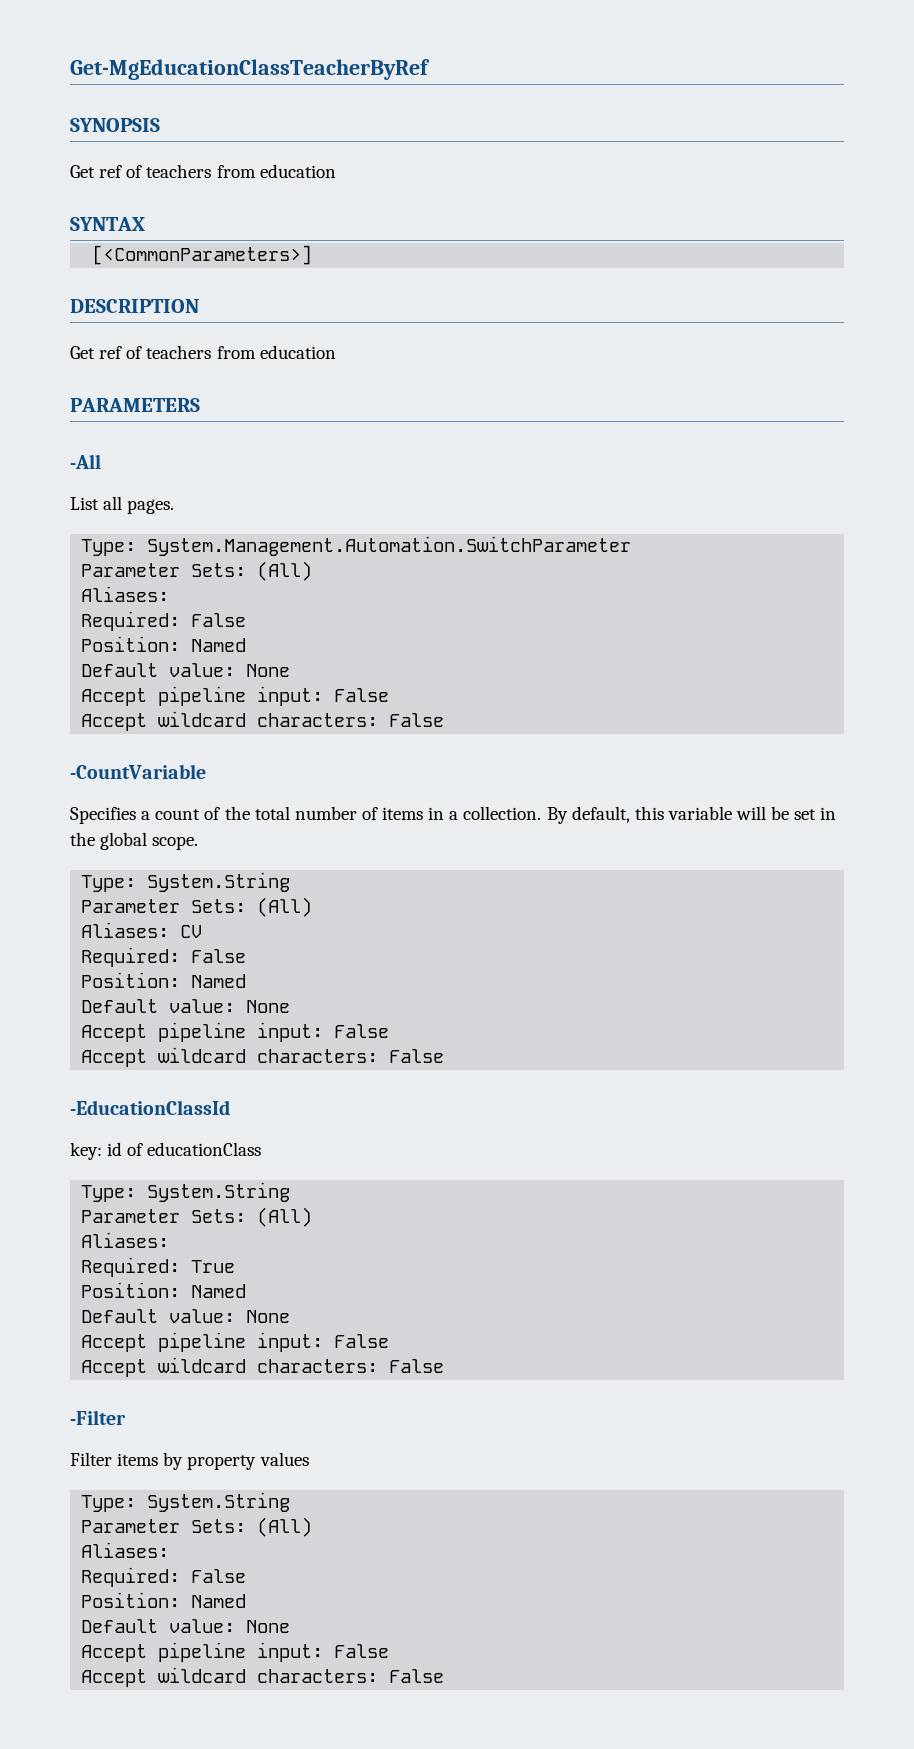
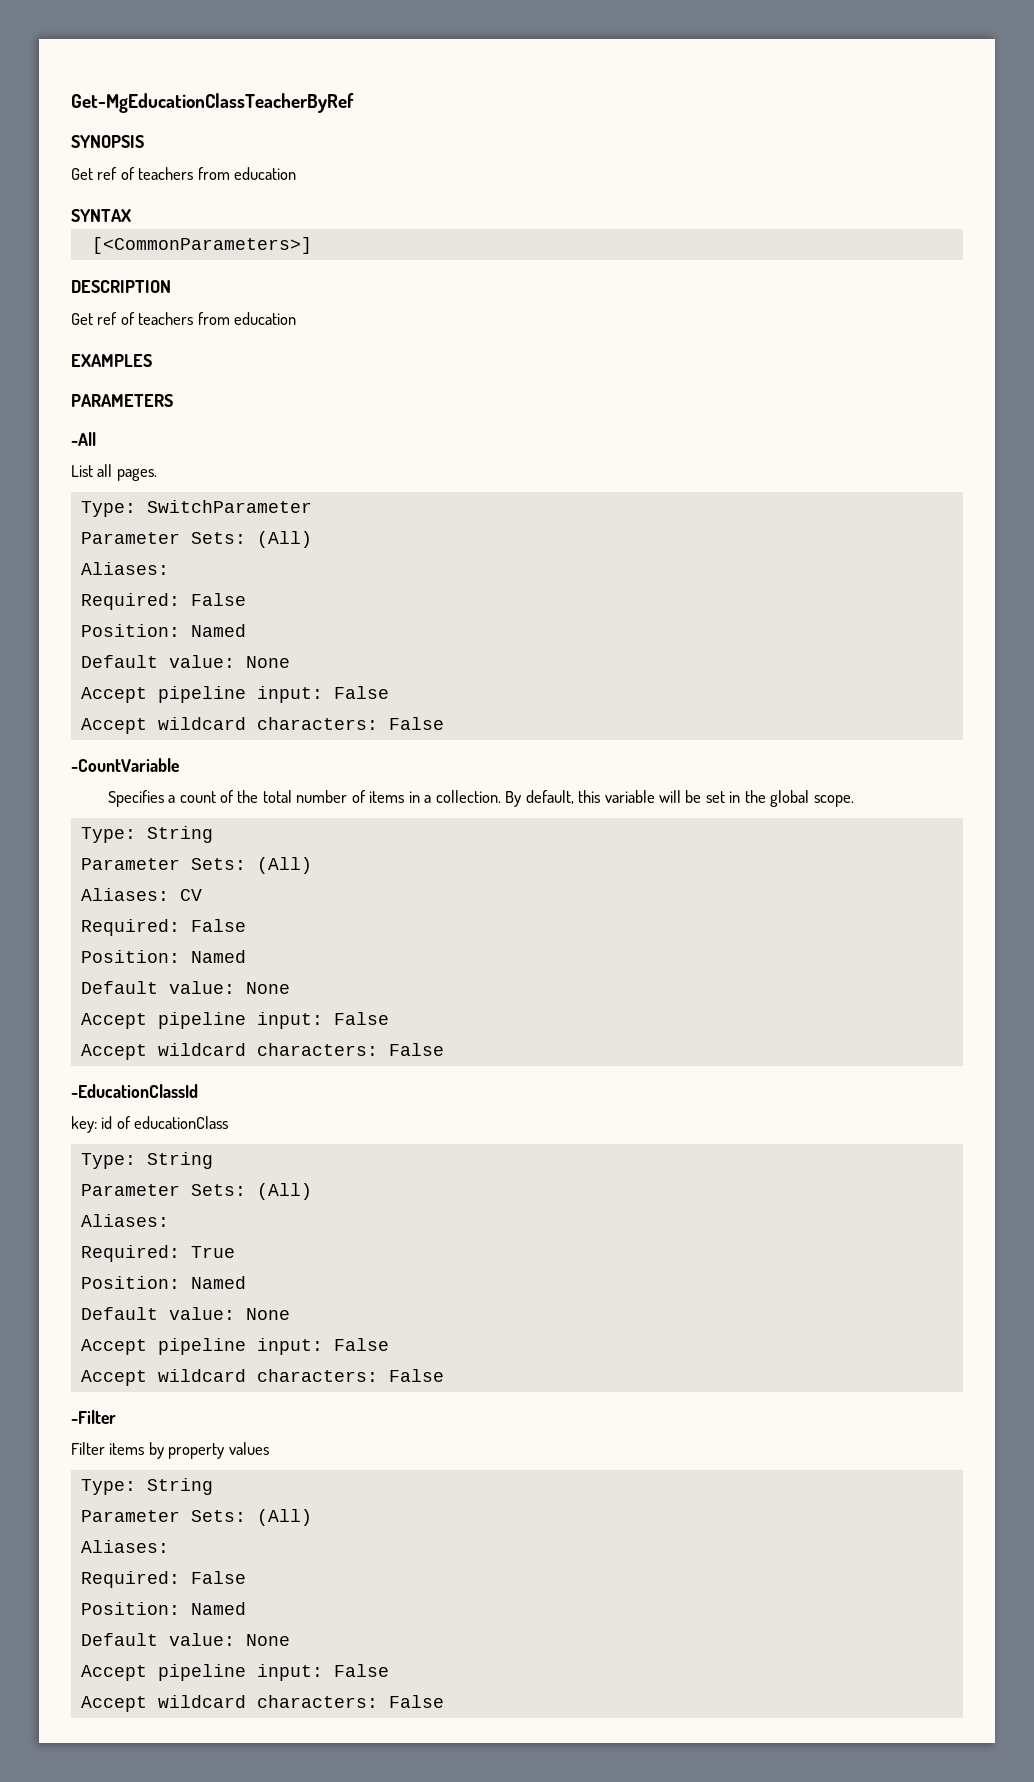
(336, 352) none -> [71,354,152,367] // EXAMPLES
[147,536,632,556] System.Management.Automation.SwitchParameter -> [146,500,312,513] SwitchParameter
[147,872,291,892] System.String -> [146,826,213,843] String
[147,1182,291,1202] System.String -> [146,1152,213,1169] String
[147,1492,291,1512] System.String -> [146,1478,213,1495] String

